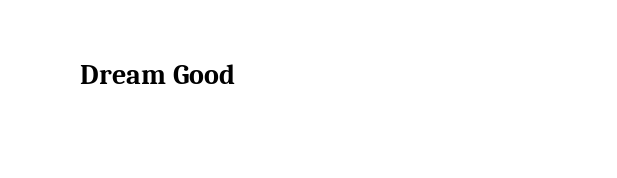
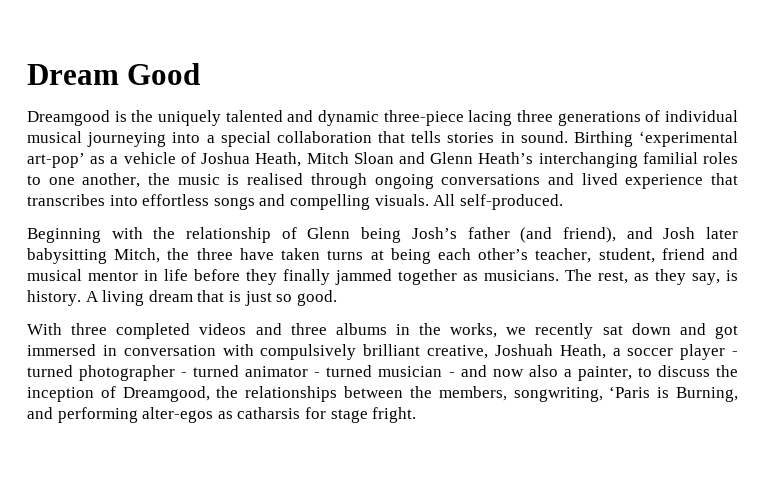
(236, 74) none -> [27,110,738,126] [27,131,738,147] [27,152,738,168] [27,173,738,189] [27,194,563,210] [27,227,738,243] [27,248,738,264] [27,269,738,285] [27,290,337,306] [27,323,738,339] [27,344,739,360] [27,365,738,381] [27,386,739,402] [27,407,417,423] // Dreamgood is the uniquely talented and dynamic three-piece lacing three generations of individual musical journeying into a special collaboration that tells stories in sound. Birthing ‘experimental art-pop’ as a vehicle of Joshua Heath, Mitch Sloan and Glenn Heath’s interchanging familial roles to one another, the music is realised through ongoing conversations and lived experience that transcribes into effortless songs and compelling visuals. All self-produced. // Beginning with the relationship of Glenn being Josh’s father (and friend), and Josh later babysitting Mitch, the three have taken turns at being each other’s teacher, student, friend and musical mentor in life before they finally jammed together as musicians. The rest, as they say, is history. A living dream that is just so good. // With three completed videos and three albums in the works, we recently sat down and got immersed in conversation with compulsively brilliant creative, Joshuah Heath, a soccer player - turned photographer - turned animator - turned musician - and now also a painter, to discuss the inception of Dreamgood, the relationships between the members, songwriting, ‘Paris is Burning, and performing alter-egos as catharsis for stage fright.

